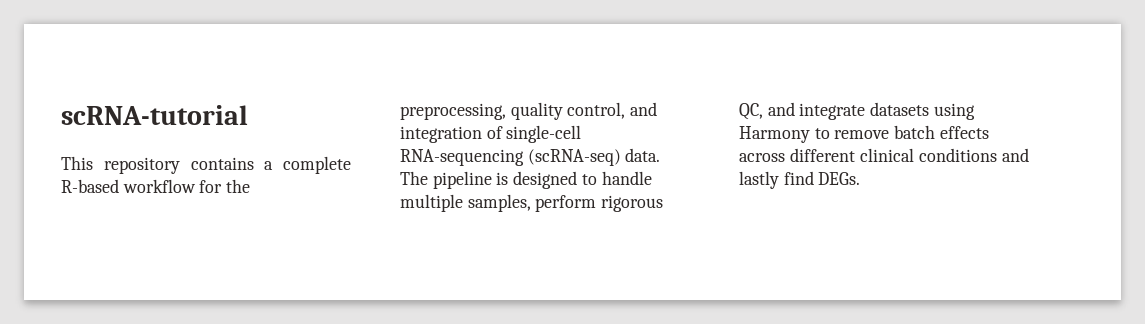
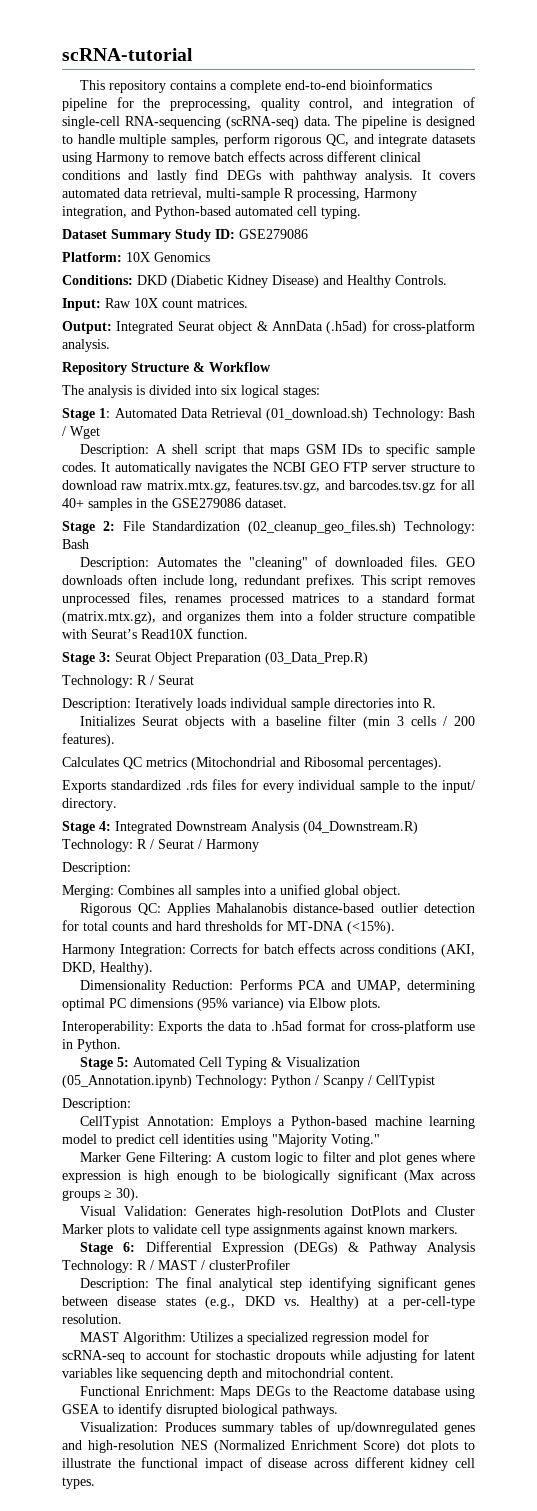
[61,179,196,193] R-based workflow -> [285,79,433,90] [62,98,107,111] end-to-end bioinformatics pipeline
[818,172,861,185] DEGs. -> [226,170,476,183] [62,188,417,201] [62,206,361,219] [62,229,308,242] [62,252,210,262] [62,275,447,288] [62,298,248,311] [62,320,475,334] [62,339,110,352] [62,362,271,375] [62,385,320,398] [62,408,475,421] [62,426,100,439] [80,443,475,457] [62,462,476,475] [62,479,476,493] [62,498,287,511] [62,520,475,534] [62,539,89,549] [80,556,475,570] [62,574,475,588] [62,592,475,606] [62,610,475,624] [62,628,248,639] [62,652,368,665] [62,675,194,688] [62,698,436,711] [80,715,476,729] [62,733,115,747] [62,757,442,770] [62,779,475,793] [62,798,117,811] [62,821,418,834] [62,839,259,852] [62,862,131,875] [62,884,401,898] [80,903,475,916] [62,920,395,934] [62,943,475,957] [62,962,153,975] [80,979,476,993] [62,998,381,1011] [62,1020,476,1034] [62,1039,121,1052] [80,1057,361,1070] [62,1075,435,1088] [62,1098,131,1111] [80,1116,475,1129] [62,1134,380,1147] [80,1151,475,1165] [62,1169,476,1183] [62,1188,139,1201] [80,1206,476,1219] [62,1224,458,1237] [80,1241,475,1255] [62,1259,290,1273] [80,1277,475,1291] [62,1296,476,1309] [62,1314,122,1324] [80,1331,430,1345] [62,1349,475,1363] [62,1368,394,1381] [80,1386,476,1399] [62,1403,338,1417] [80,1421,475,1435] [62,1440,475,1453] [62,1457,475,1471] [62,1477,95,1489] DEGs with pahthway analysis. It covers automated data retrieval, multi-sample R processing, Harmony integration, and Python-based automated cell typing. // Dataset Summary Study ID: GSE279086 // Platform: 10X Genomics // Conditions: DKD (Diabetic Kidney Disease) and Healthy Controls. // Input: Raw 10X count matrices. // Output: Integrated Seurat object & AnnData (.h5ad) for cross-platform analysis. // Repository Structure & Workflow // The analysis is divided into six logical stages: // Stage 1: Automated Data Retrieval (01_download.sh) Technology: Bash / Wget // Description: A shell script that maps GSM IDs to specific sample codes. It automatically navigates the NCBI GEO FTP server structure to download raw matrix.mtx.gz, features.tsv.gz, and barcodes.tsv.gz for all 40+ samples in the GSE279086 dataset. // Stage 2: File Standardization (02_cleanup_geo_files.sh) Technology: Bash // Description: Automates the "cleaning" of downloaded files. GEO downloads often include long, redundant prefixes. This script removes unprocessed files, renames processed matrices to a standard format (matrix.mtx.gz), and organizes them into a folder structure compatible with Seurat’s Read10X function. // Stage 3: Seurat Object Preparation (03_Data_Prep.R) // Technology: R / Seurat // Description: Iteratively loads individual sample directories into R. // Initializes Seurat objects with a baseline filter (min 3 cells / 200 features). // Calculates QC metrics (Mitochondrial and Ribosomal percentages). // Exports standardized .rds files for every individual sample to the input/ directory. // Stage 4: Integrated Downstream Analysis (04_Downstream.R) Technology: R / Seurat / Harmony // Description: // Merging: Combines all samples into a unified global object. // Rigorous QC: Applies Mahalanobis distance-based outlier detection for total counts and hard thresholds for MT-DNA (<15%). // Harmony Integration: Corrects for batch effects across conditions (AKI, DKD, Healthy). // Dimensionality Reduction: Performs PCA and UMAP, determining optimal PC dimensions (95% variance) via Elbow plots. // Interoperability: Exports the data to .h5ad format for cross-platform use in Python. // Stage 5: Automated Cell Typing & Visualization (05_Annotation.ipynb) Technology: Python / Scanpy / CellTypist // Description: // CellTypist Annotation: Employs a Python-based machine learning model to predict cell identities using "Majority Voting." // Marker Gene Filtering: A custom logic to filter and plot genes where expression is high enough to be biologically significant (Max across groups ≥ 30). // Visual Validation: Generates high-resolution DotPlots and Cluster Marker plots to validate cell type assignments against known markers. // Stage 6: Differential Expression (DEGs) & Pathway Analysis Technology: R / MAST / clusterProfiler // Description: The final analytical step identifying significant genes between disease states (e.g., DKD vs. Healthy) at a per-cell-type resolution. // MAST Algorithm: Utilizes a specialized regression model for scRNA-seq to account for stochastic dropouts while adjusting for latent variables like sequencing depth and mitochondrial content. // Functional Enrichment: Maps DEGs to the Reactome database using GSEA to identify disrupted biological pathways. // Visualization: Produces summary tables of up/downregulated genes and high-resolution NES (Normalized Enrichment Score) dot plots to illustrate the functional impact of disease across different kidney cell types.

